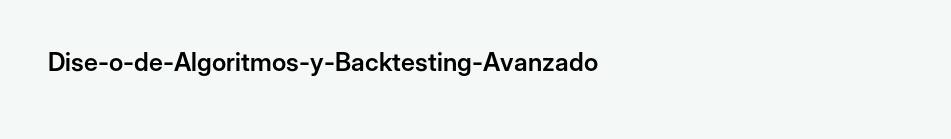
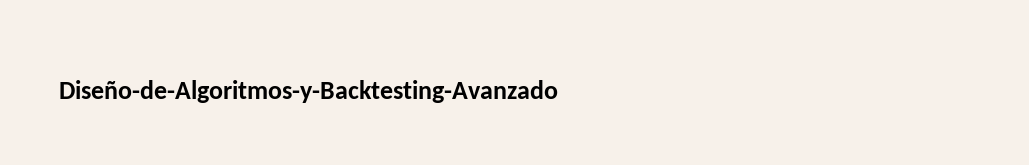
[48,52,598,76] Dise-o-de-Algoritmos-y-Backtesting-Avanzado -> [59,80,558,103] Diseño-de-Algoritmos-y-Backtesting-Avanzado

